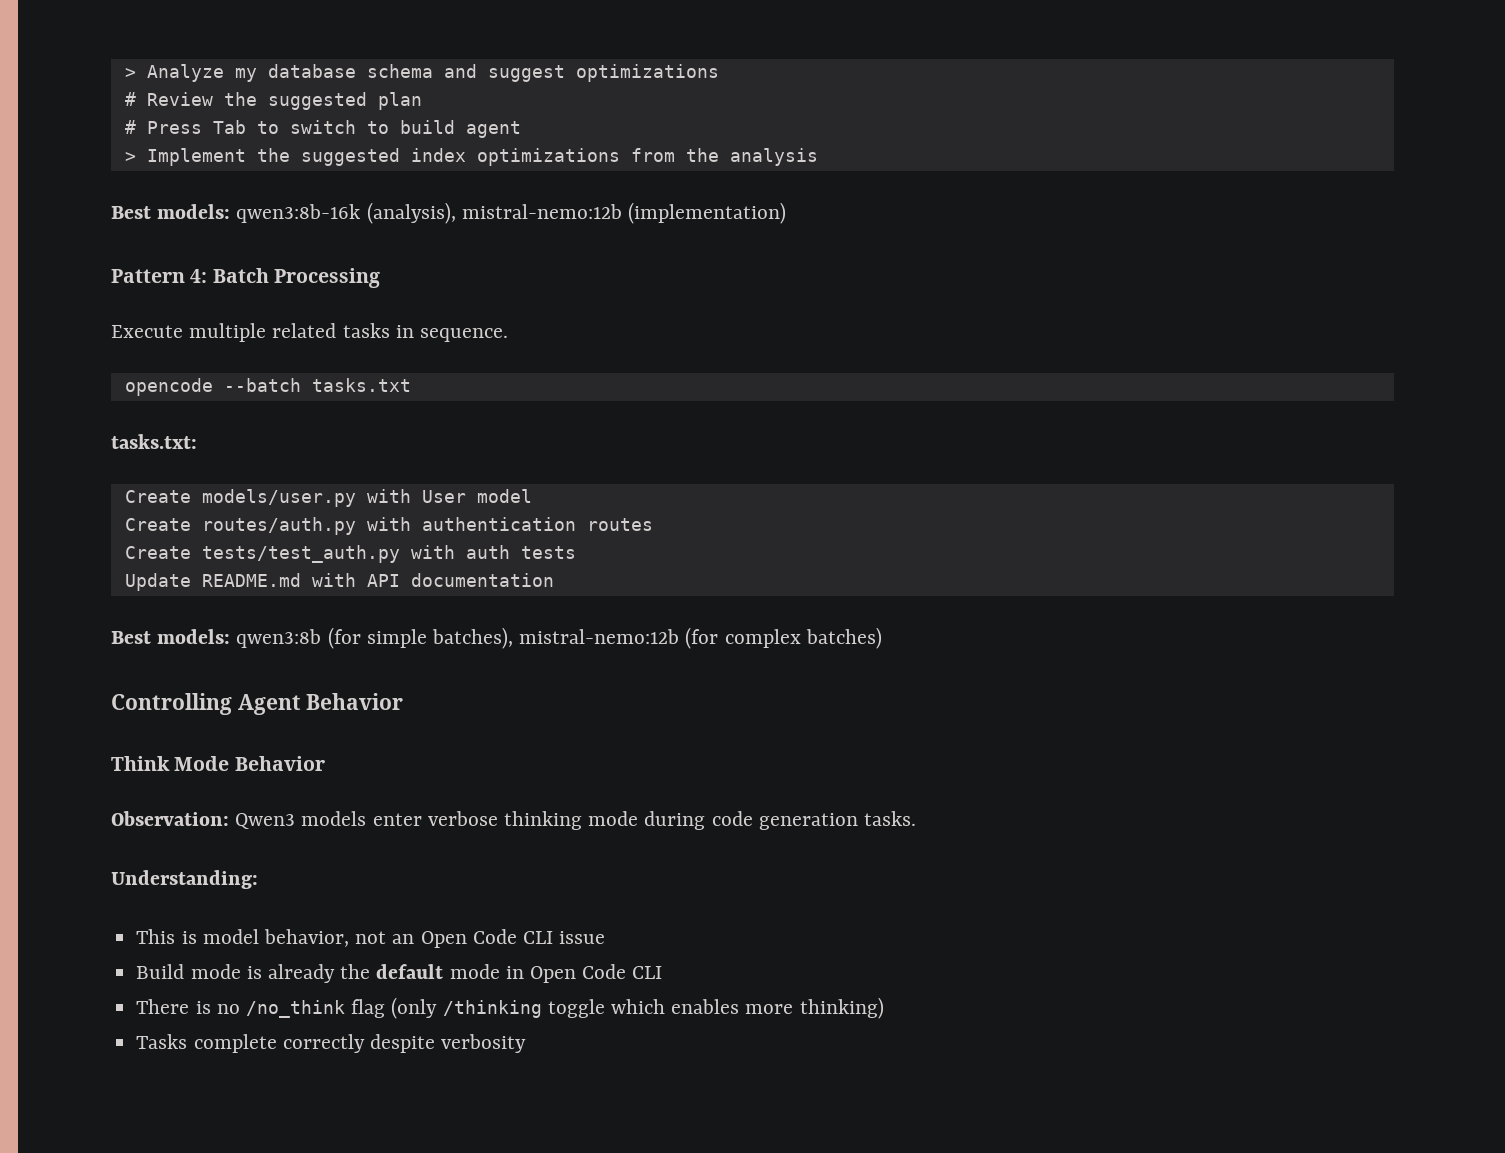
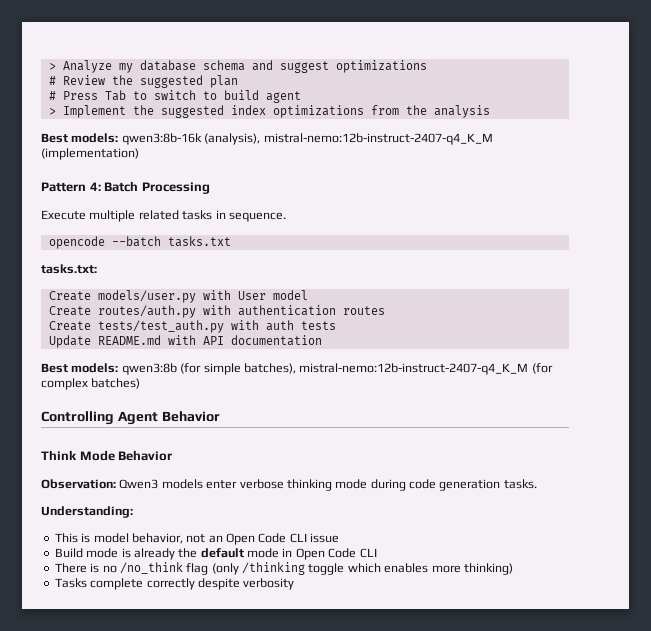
[461,204,622,219] mistral-nemo:12b -> [263,133,493,145] mistral-nemo:12b-instruct-2407-q4_K_M
[519,629,680,644] mistral-nemo:12b -> [299,363,529,375] mistral-nemo:12b-instruct-2407-q4_K_M

